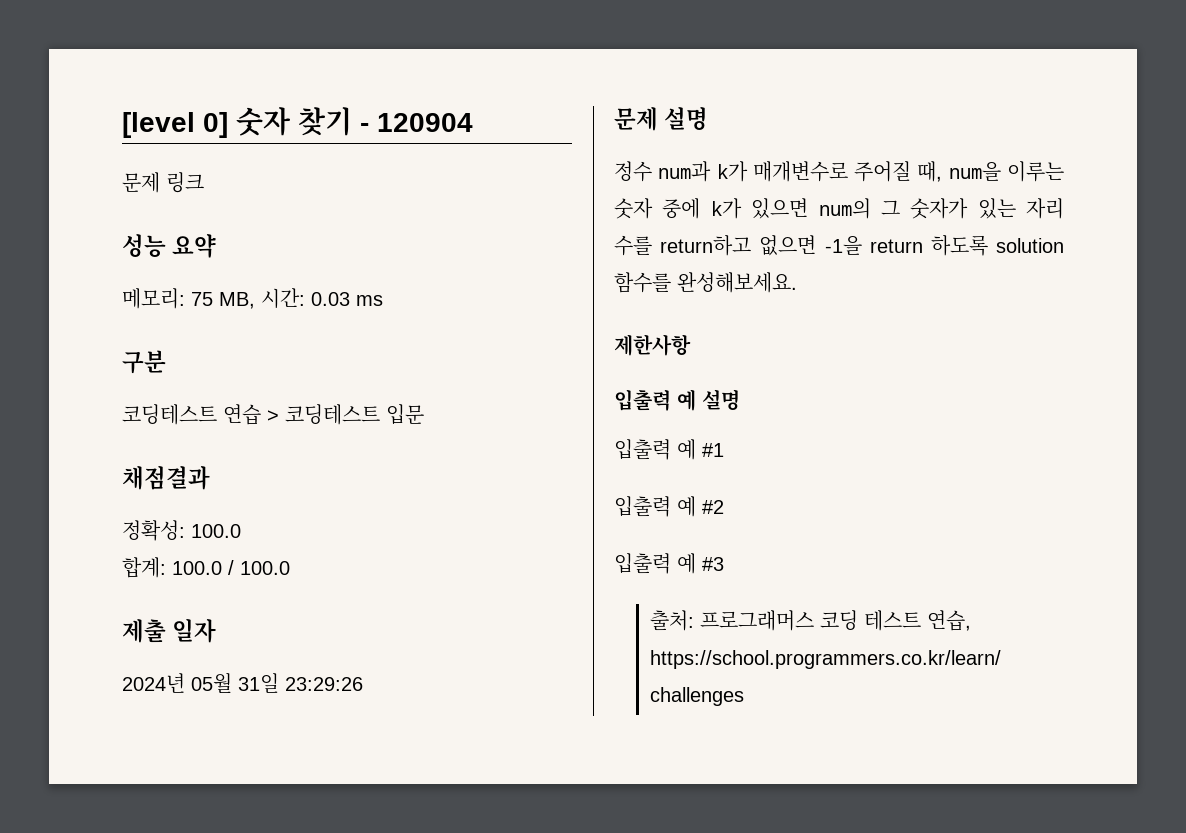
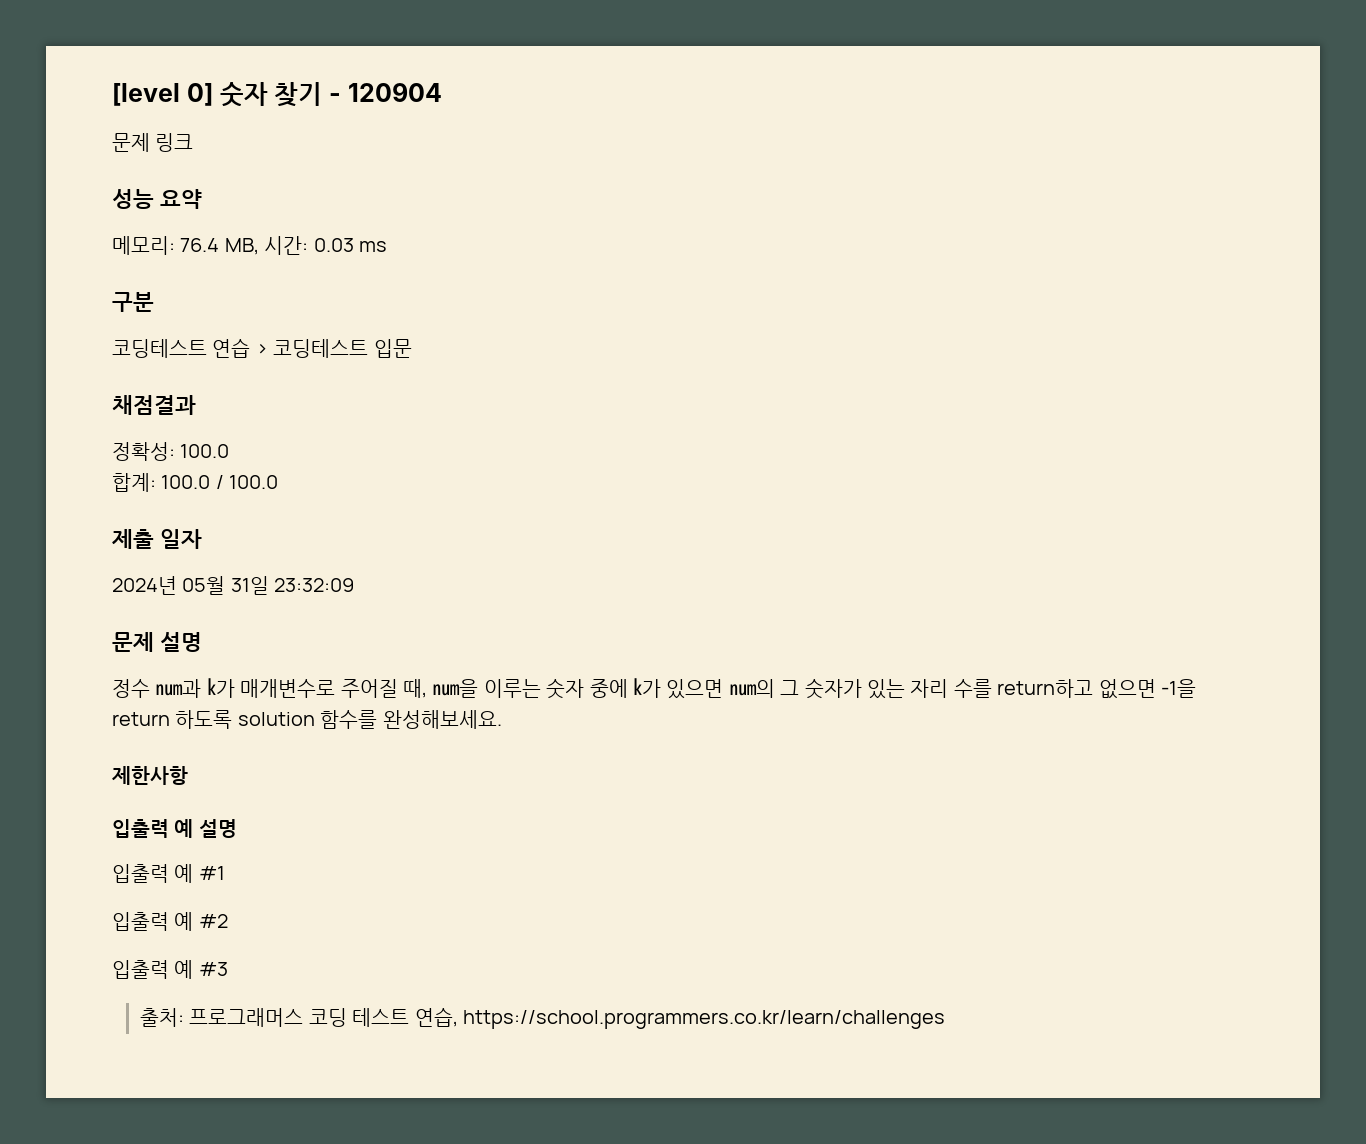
[191,292,213,306] 75 -> [180,238,220,252] 76.4
[285,677,363,691] 23:29:26 -> [274,578,355,592] 23:32:09

